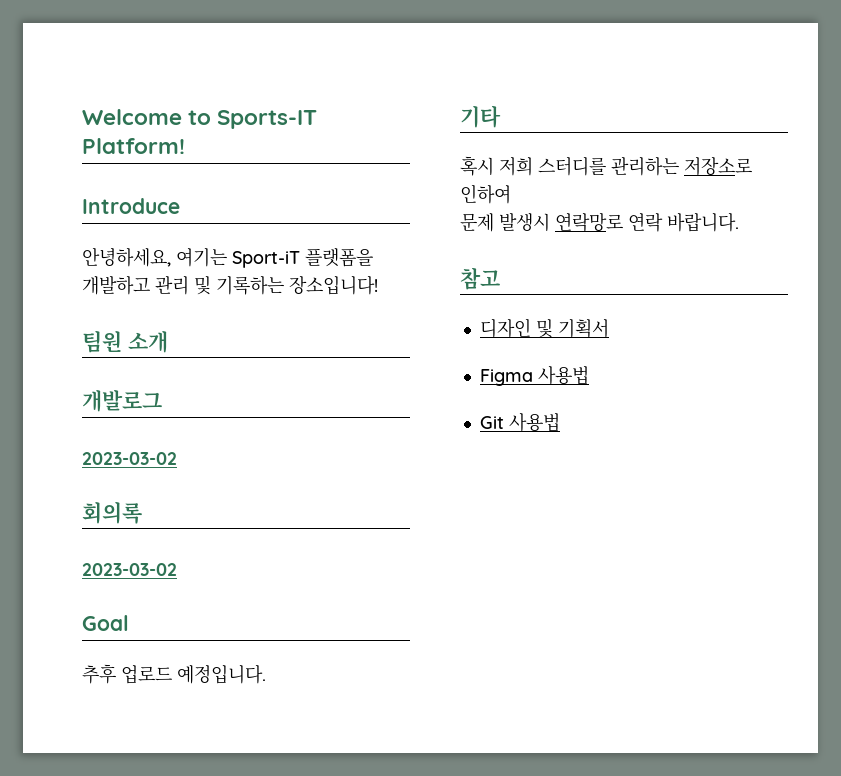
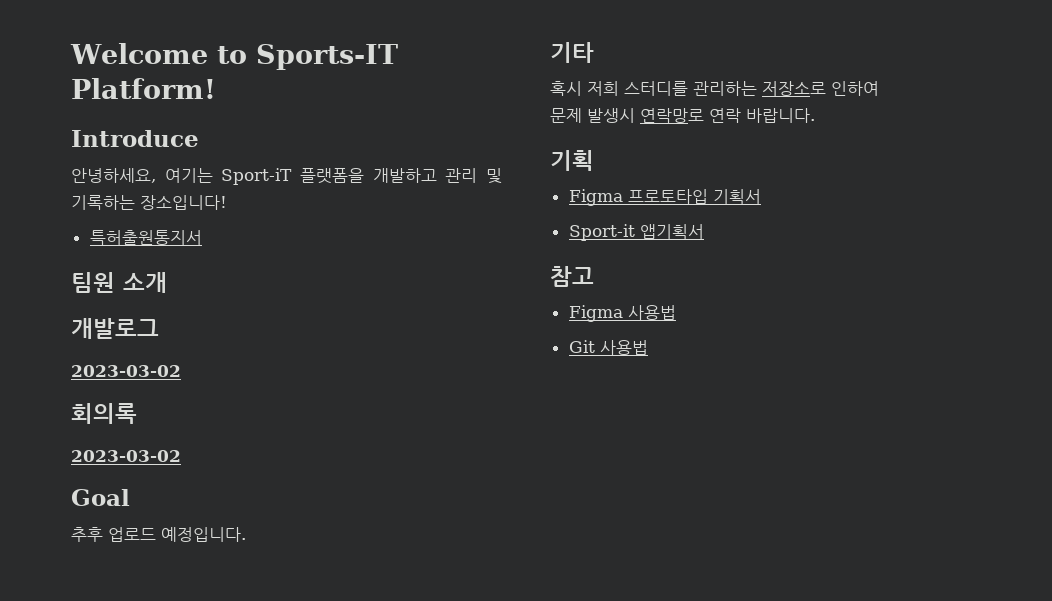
(378, 285) none -> [89,230,202,245] // 특허출원통지서
[460,267,500,290] [479,318,609,338] 참고 // 디자인 및 기획서 -> [550,150,594,171] [568,189,761,206] [568,224,704,241] [550,266,594,287] 기획 // Figma 프로토타입 기획서 // Sport-it 앱기획서 // 참고

